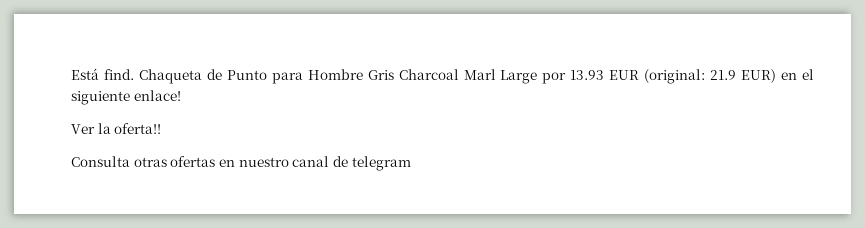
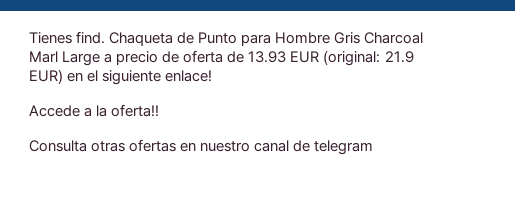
[71,68,99,80] Está -> [29,32,72,44] Tienes
[542,72,567,84] por -> [104,50,245,65] a precio de oferta de
[71,124,95,134] Ver -> [29,105,93,117] Accede a

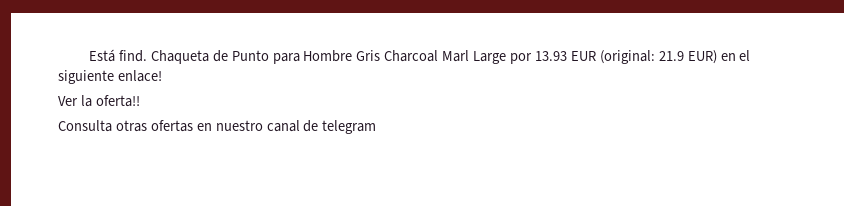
[29,32,72,44] Tienes -> [88,49,115,62] Está
[104,50,245,65] a precio de oferta de -> [510,53,533,64] por
[29,105,93,117] Accede a -> [58,96,78,106] Ver

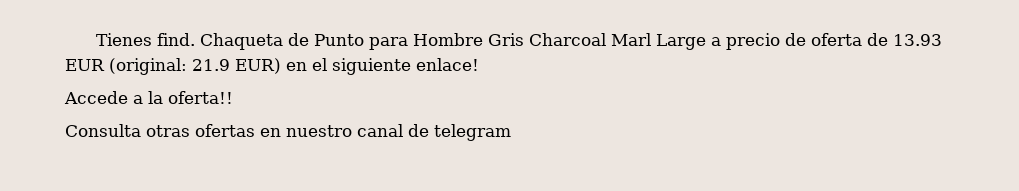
[88,49,115,62] Está -> [95,33,152,46] Tienes
[510,53,533,64] por -> [710,33,888,50] a precio de oferta de
[58,96,78,106] Ver -> [64,91,143,104] Accede a

